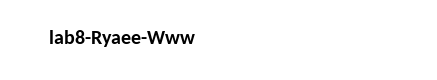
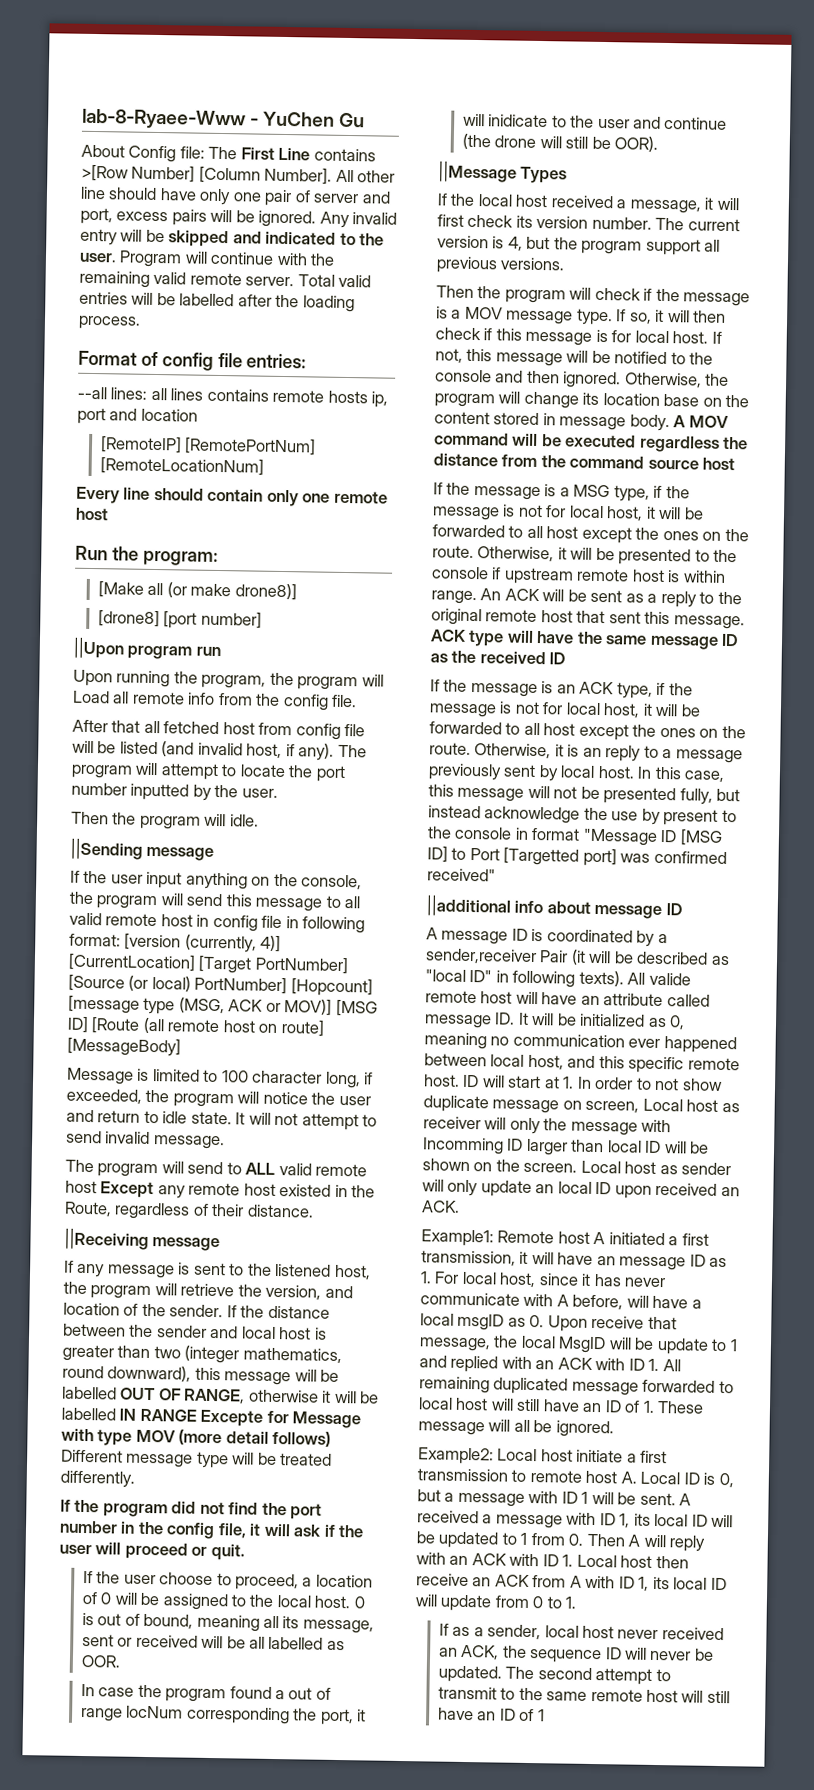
[49,30,195,47] lab8-Ryaee-Www -> [82,108,366,130] [81,144,376,163] [81,164,396,185] [80,186,391,207] [80,207,398,229] [80,228,385,248] [79,250,336,268] [79,270,372,288] [79,291,355,313] [78,315,141,330] [78,350,307,371] [77,386,389,408] [77,407,198,425] [99,436,317,456] [99,457,264,476] [76,486,388,507] [75,507,109,521] [75,545,218,566] [97,581,297,601] [97,610,262,629] [73,637,221,660] [73,669,384,691] [72,690,358,711] [72,719,366,740] [72,740,367,761] [71,762,346,783] [71,782,278,801] [71,811,259,830] [70,838,215,861] [70,870,363,890] [69,891,361,912] [69,912,366,934] [69,933,282,953] [68,953,349,975] [68,974,373,997] [68,995,378,1017] [67,1016,325,1037] [67,1037,181,1057] [66,1067,374,1089] [66,1088,371,1108] [66,1109,378,1131] [66,1130,225,1150] [65,1159,368,1178] [65,1180,376,1199] [64,1201,314,1220] [64,1228,221,1252] [64,1260,371,1280] [63,1281,353,1300] [63,1302,330,1319] [63,1323,327,1340] [62,1344,342,1364] [62,1365,340,1386] [62,1386,380,1404] [61,1407,362,1429] [61,1428,332,1447] [61,1449,333,1469] [60,1470,135,1488] [60,1499,323,1520] [59,1520,365,1540] [59,1542,245,1561] [82,1570,373,1591] [81,1591,365,1611] [81,1612,374,1634] [81,1633,345,1651] [80,1654,121,1668] [80,1683,331,1703] [79,1705,366,1726] [462,113,728,130] [461,133,658,152] [438,161,568,184] [437,193,739,214] [437,214,740,232] [437,235,721,256] [436,256,566,274] [436,285,751,307] [436,306,727,326] [435,327,722,346] [435,348,714,367] [435,369,730,389] [434,391,750,409] [434,411,729,432] [434,432,749,453] [433,453,736,471] [433,482,690,502] [432,504,704,521] [432,524,749,544] [432,545,738,566] [431,566,726,585] [431,588,742,608] [431,608,745,630] [430,629,740,650] [430,650,567,665] [430,679,693,699] [429,701,701,718] [429,721,746,741] [429,742,743,764] [428,763,725,782] [428,784,741,805] [428,805,737,826] [427,826,723,846] [427,846,727,867] [427,868,496,882] [426,895,683,920] [426,927,668,947] [425,948,730,966] [425,969,691,988] [425,990,710,1007] [424,1012,686,1030] [424,1032,737,1054] [424,1053,740,1074] [423,1074,723,1091] [423,1095,740,1114] [423,1116,672,1136] [422,1137,710,1156] [422,1158,732,1176] [422,1179,740,1199] [422,1200,460,1213] [421,1229,709,1247] [421,1250,728,1271] [420,1271,667,1288] [420,1292,702,1310] [420,1313,677,1332] [419,1335,738,1355] [419,1355,681,1373] [419,1376,734,1396] [418,1397,705,1414] [418,1419,614,1438] [418,1447,668,1465] [417,1468,734,1488] [417,1489,692,1507] [417,1510,734,1529] [416,1531,706,1552] [416,1552,689,1569] [416,1573,727,1591] [415,1594,577,1612] [438,1623,724,1641] [438,1644,714,1664] [437,1665,671,1685] [437,1686,730,1704] [437,1707,545,1722] lab-8-Ryaee-Www - YuChen Gu // About Config file: The First Line contains >[Row Number] [Column Number]. All other line should have only one pair of server and port, excess pairs will be ignored. Any invalid entry will be skipped and indicated to the user. Program will continue with the remaining valid remote server. Total valid entries will be labelled after the loading process. // Format of config file entries: // --all lines: all lines contains remote hosts ip, port and location // [RemoteIP] [RemotePortNum] [RemoteLocationNum] // Every line should contain only one remote host // Run the program: // [Make all (or make drone8)] // [drone8] [port number] // ||Upon program run // Upon running the program, the program will Load all remote info from the config file. // After that all fetched host from config file will be listed (and invalid host, if any). The program will attempt to locate the port number inputted by the user. // Then the program will idle. // ||Sending message // If the user input anything on the console, the program will send this message to all valid remote host in config file in following format: [version (currently, 4)] [CurrentLocation] [Target PortNumber] [Source (or local) PortNumber] [Hopcount] [message type (MSG, ACK or MOV)] [MSG ID] [Route (all remote host on route] [MessageBody] // Message is limited to 100 character long, if exceeded, the program will notice the user and return to idle state. It will not attempt to send invalid message. // The program will send to ALL valid remote host Except any remote host existed in the Route, regardless of their distance. // ||Receiving message // If any message is sent to the listened host, the program will retrieve the version, and location of the sender. If the distance between the sender and local host is greater than two (integer mathematics, round downward), this message will be labelled OUT OF RANGE, otherwise it will be labelled IN RANGE Excepte for Message with type MOV (more detail follows) Different message type will be treated differently. // If the program did not find the port number in the config file, it will ask if the user will proceed or quit. // If the user choose to proceed, a location of 0 will be assigned to the local host. 0 is out of bound, meaning all its message, sent or received will be all labelled as OOR. // In case the program found a out of range locNum corresponding the port, it will inidicate to the user and continue (the drone will still be OOR). // ||Message Types // If the local host received a message, it will first check its version number. The current version is 4, but the program support all previous versions. // Then the program will check if the message is a MOV message type. If so, it will then check if this message is for local host. If not, this message will be notified to the console and then ignored. Otherwise, the program will change its location base on the content stored in message body. A MOV command will be executed regardless the distance from the command source host // If the message is a MSG type, if the message is not for local host, it will be forwarded to all host except the ones on the route. Otherwise, it will be presented to the console if upstream remote host is within range. An ACK will be sent as a reply to the original remote host that sent this message. ACK type will have the same message ID as the received ID // If the message is an ACK type, if the message is not for local host, it will be forwarded to all host except the ones on the route. Otherwise, it is an reply to a message previously sent by local host. In this case, this message will not be presented fully, but instead acknowledge the use by present to the console in format "Message ID [MSG ID] to Port [Targetted port] was confirmed received" // ||additional info about message ID // A message ID is coordinated by a sender,receiver Pair (it will be described as "local ID" in following texts). All valide remote host will have an attribute called message ID. It will be initialized as 0, meaning no communication ever happened between local host, and this specific remote host. ID will start at 1. In order to not show duplicate message on screen, Local host as receiver will only the message with Incomming ID larger than local ID will be shown on the screen. Local host as sender will only update an local ID upon received an ACK. // Example1: Remote host A initiated a first transmission, it will have an message ID as 1. For local host, since it has never communicate with A before, will have a local msgID as 0. Upon receive that message, the local MsgID will be update to 1 and replied with an ACK with ID 1. All remaining duplicated message forwarded to local host will still have an ID of 1. These message will all be ignored. // Example2: Local host initiate a first transmission to remote host A. Local ID is 0, but a message with ID 1 will be sent. A received a message with ID 1, its local ID will be updated to 1 from 0. Then A will reply with an ACK with ID 1. Local host then receive an ACK from A with ID 1, its local ID will update from 0 to 1. // If as a sender, local host never received an ACK, the sequence ID will never be updated. The second attempt to transmit to the same remote host will still have an ID of 1

